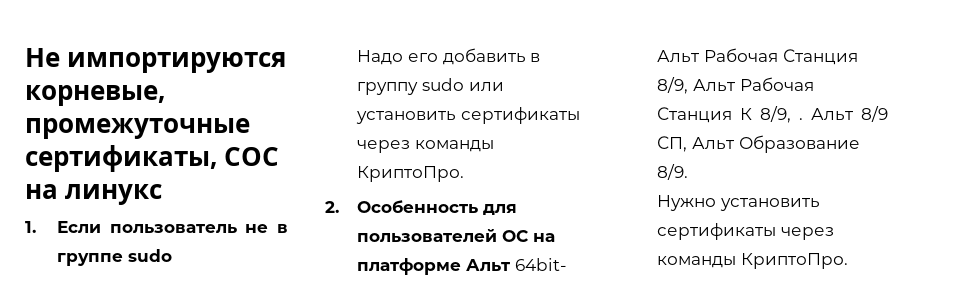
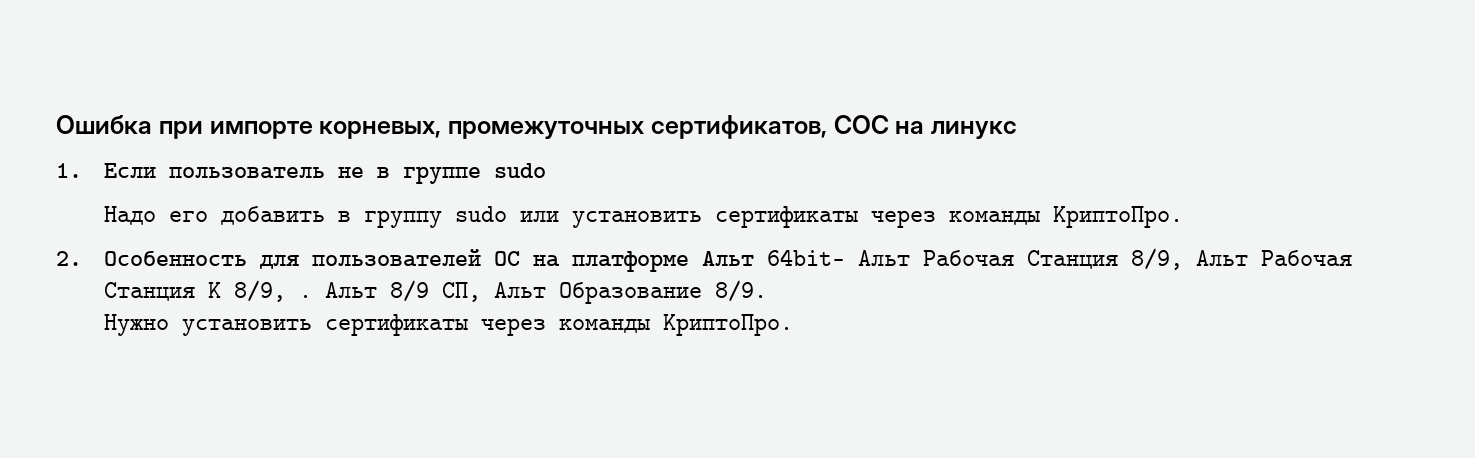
[25,48,287,73] [25,85,165,106] [25,118,250,139] [25,145,217,172] Не импортируются корневые, промежуточные сертификаты, -> [56,115,827,139] Ошибка при импорте корневых, промежуточных сертификатов,

